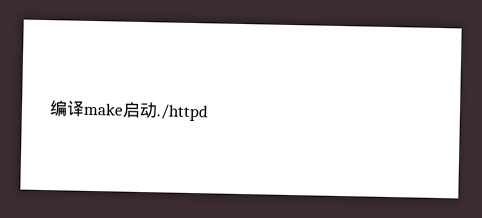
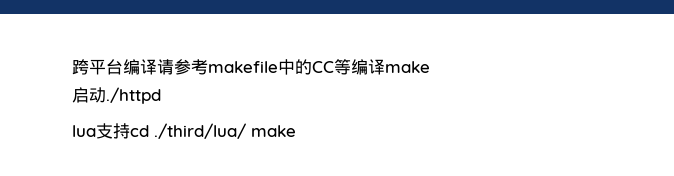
(49, 108) none -> [72,59,351,75] 跨平台编译请参考makefile中的CC等
(124, 109) none -> (430, 67) //
(209, 113) none -> [72,123,296,139] // lua支持cd ./third/lua/ make

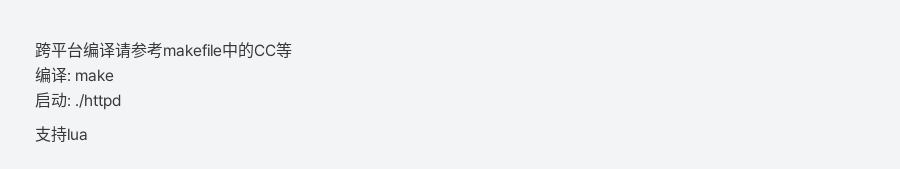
[351,59,385,75] 编译 -> [35,67,71,83] // 编译:
(106, 95) none -> [67,97,71,107] :
[72,123,296,139] lua支持cd ./third/lua/ make -> [35,126,88,143] 支持lua

